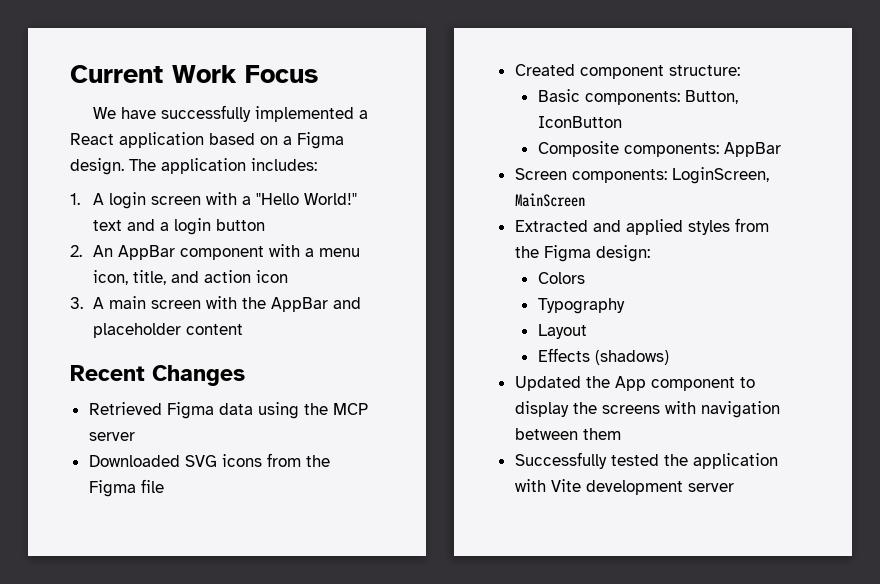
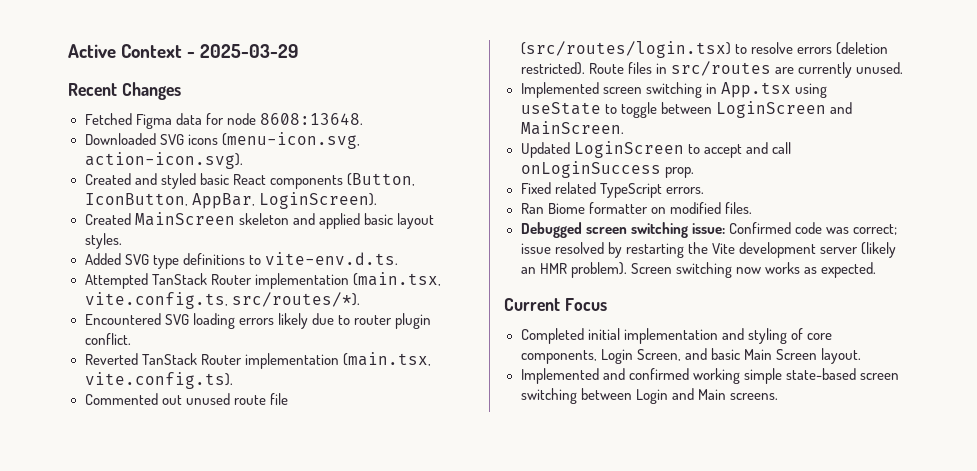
[70,65,318,83] [93,105,369,122] [70,132,344,149] [70,158,317,175] [70,192,358,209] [93,218,266,235] [70,244,361,260] [93,270,289,285] [70,296,362,312] [93,323,244,338] Current Work Focus // We have successfully implemented a React application based on a Figma design. The application includes: // 1. A login screen with a "Hello World!" text and a login button // 2. An AppBar component with a menu icon, title, and action icon // 3. A main screen with the AppBar and placeholder content -> [68,44,299,58] Active Context - 2025-03-29
[88,402,162,415] Retrieved -> [84,113,132,125] Fetched
[257,402,368,419] [88,432,135,441] using the MCP server -> [205,113,363,125] for node 8608:13648.
[266,453,330,467] [88,479,164,497] [514,64,740,79] [537,89,738,105] [537,116,622,128] [537,141,781,157] [514,167,769,184] from the Figma file // Created component structure: // Basic components: Button, IconButton // Composite components: AppBar // Screen components: LoginScreen, -> [221,132,360,149] [84,152,243,169] [84,173,415,189] [84,192,377,209] [84,213,131,225] (menu-icon.svg, action-icon.svg). // Created and styled basic React components (Button, IconButton, AppBar, LoginScreen). // Created
[514,220,588,232] // Extracted -> [238,213,289,225] skeleton
[687,218,769,235] [514,245,650,262] [537,272,585,284] [537,298,625,314] [537,324,587,339] [537,348,669,365] [514,376,755,391] [514,401,780,418] [514,428,621,440] [514,452,778,469] [514,479,734,495] styles from the Figma design: // Colors // Typography // Layout // Effects (shadows) // Updated the App component to display the screens with navigation between them // Successfully tested the application with Vite development server -> [363,213,434,229] [84,233,122,249] [84,252,398,269] [84,272,441,289] [84,292,360,309] [84,313,431,329] [84,333,131,345] [84,352,431,369] [84,372,233,389] [84,393,288,405] [520,41,888,58] [520,61,903,78] [520,82,827,98] [520,101,852,118] [520,121,624,135] [520,141,791,158] [520,161,694,178] [520,182,704,198] [520,202,752,214] [520,222,897,238] [520,242,896,258] [520,262,876,278] [504,298,607,311] [520,328,832,344] [520,348,861,364] [520,368,899,384] [520,388,778,404] basic layout styles. // Added SVG type definitions to vite-env.d.ts. // Attempted TanStack Router implementation (main.tsx, vite.config.ts, src/routes/*). // Encountered SVG loading errors likely due to router plugin conflict. // Reverted TanStack Router implementation (main.tsx, vite.config.ts). // Commented out unused route file (src/routes/login.tsx) to resolve errors (deletion restricted). Route files in src/routes are currently unused. // Implemented screen switching in App.tsx using useState to toggle between LoginScreen and MainScreen. // Updated LoginScreen to accept and call onLoginSuccess prop. // Fixed related TypeScript errors. // Ran Biome formatter on modified files. // Debugged screen switching issue: Confirmed code was correct; issue resolved by restarting the Vite development server (likely an HMR problem). Screen switching now works as expected. // Current Focus // Completed initial implementation and styling of core components, Login Screen, and basic Main Screen layout. // Implemented and confirmed working simple state-based screen switching between Login and Main screens.

